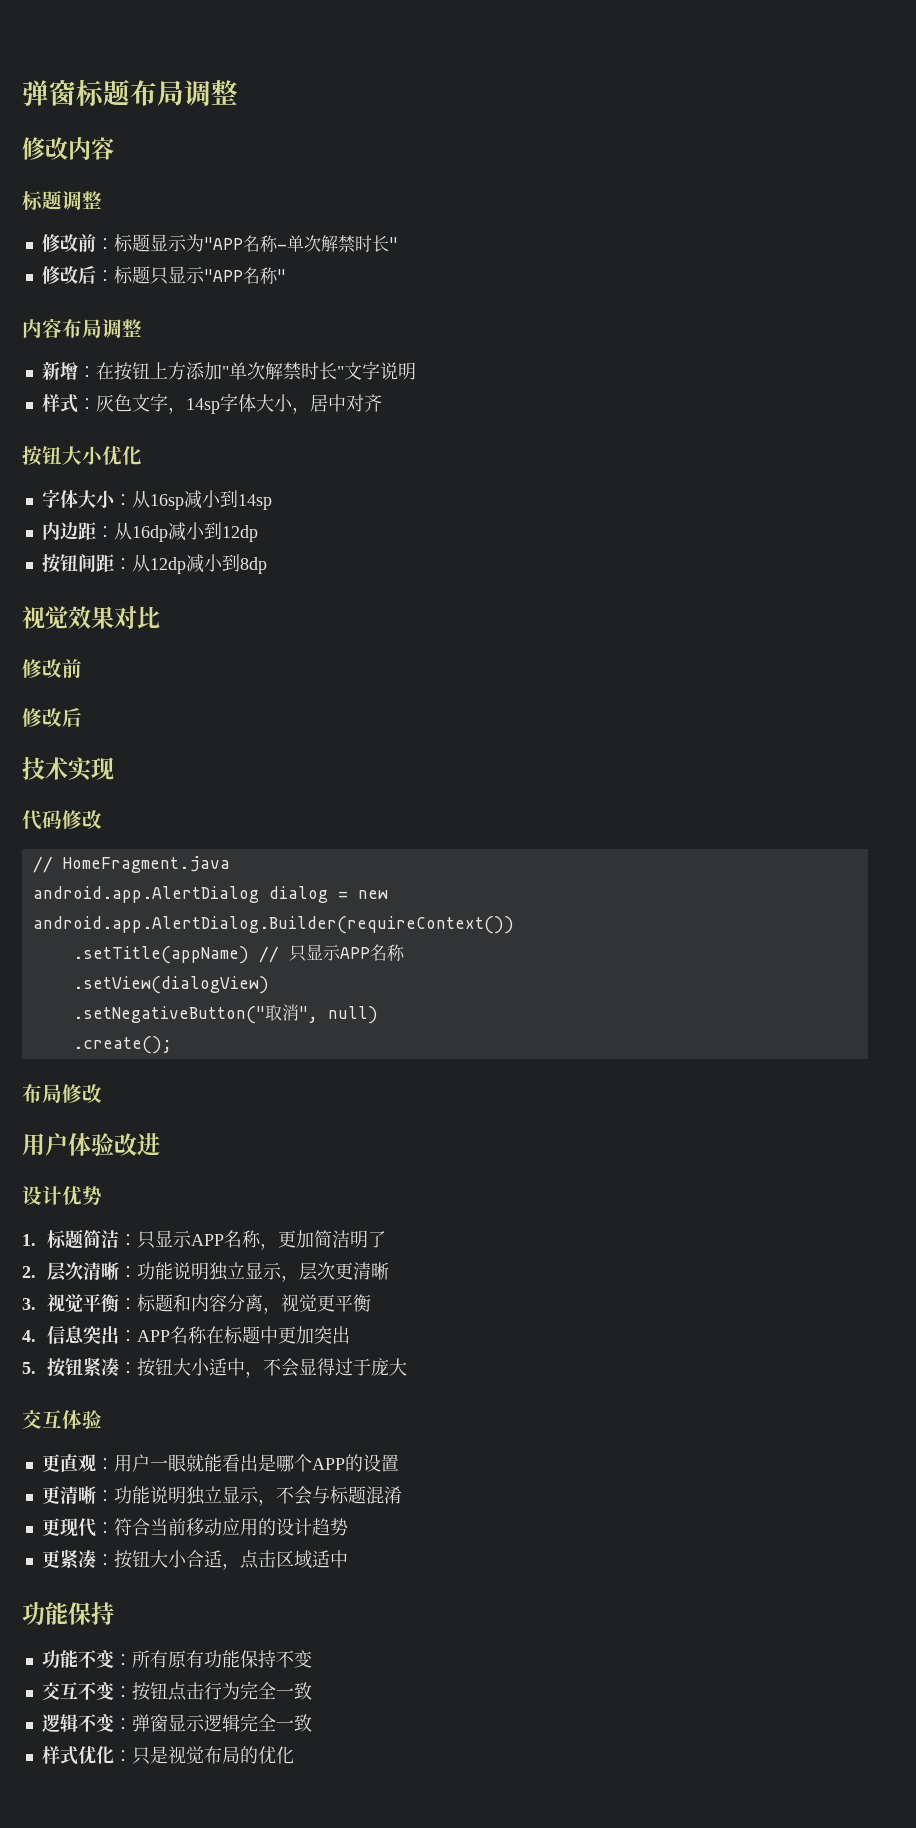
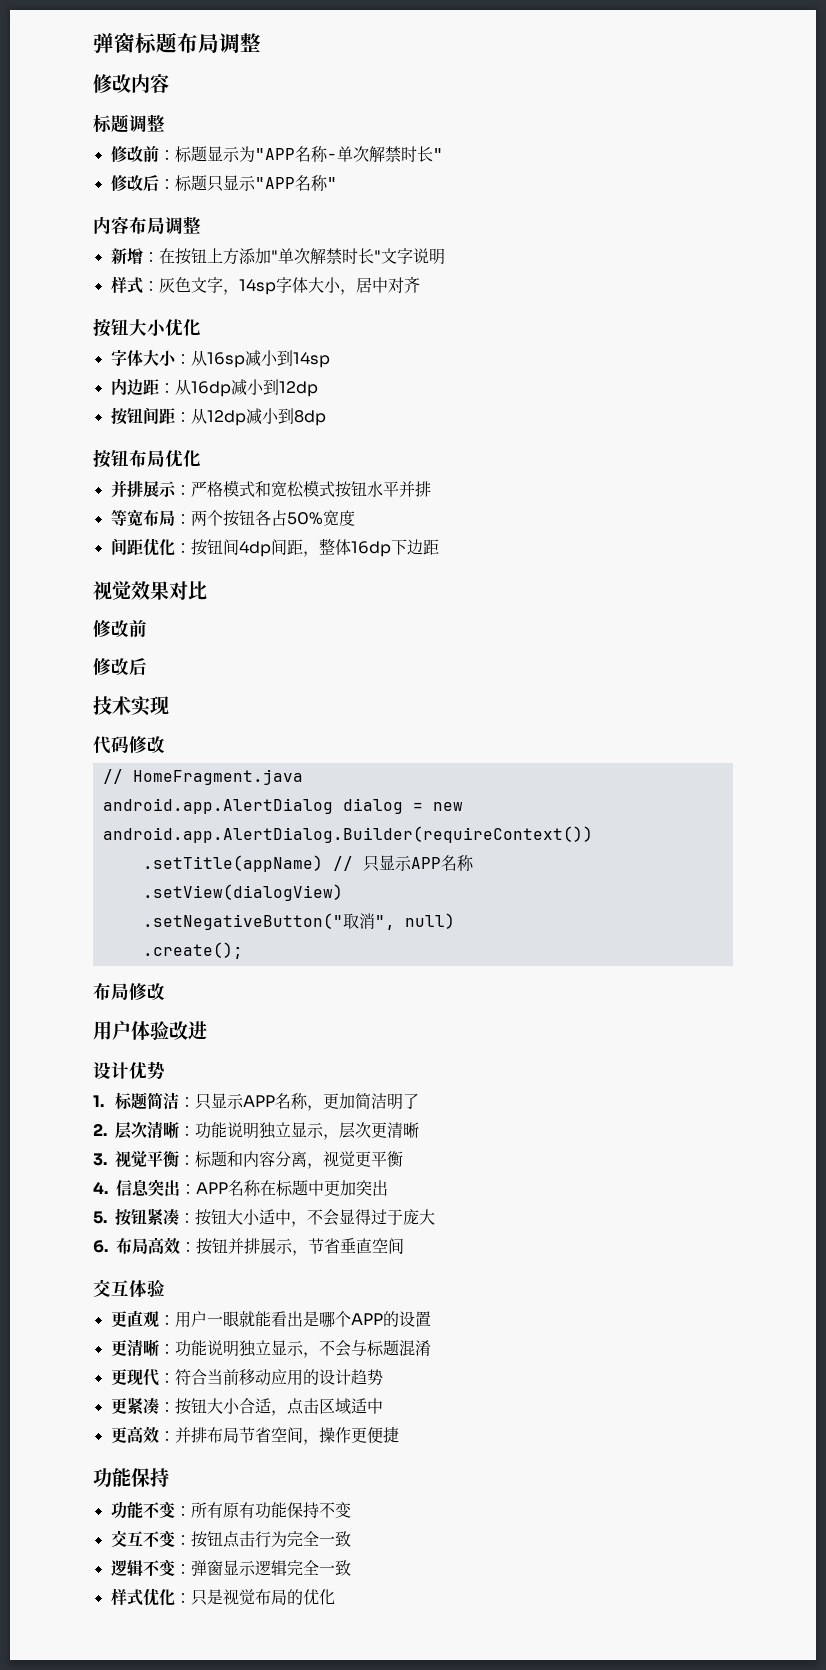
(267, 565) none -> [93,449,201,468] [110,480,431,498] [110,509,355,527] [110,538,439,557] // 按钮布局优化 // 并排展示：严格模式和宽松模式按钮水平并排 // 等宽布局：两个按钮各占50%宽度 // 间距优化：按钮间4dp间距，整体16dp下边距
(408, 1367) none -> [93,1237,404,1256] // 6.布局高效：按钮并排展示，节省垂直空间
(348, 1559) none -> [110,1426,399,1445] // 更高效：并排布局节省空间，操作更便捷

